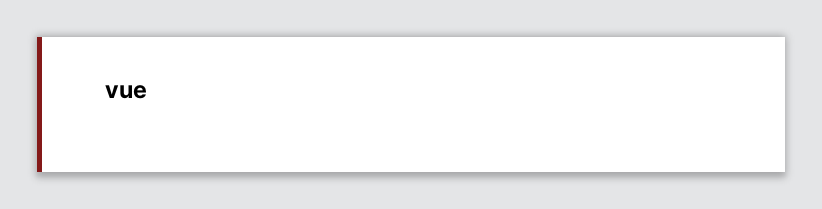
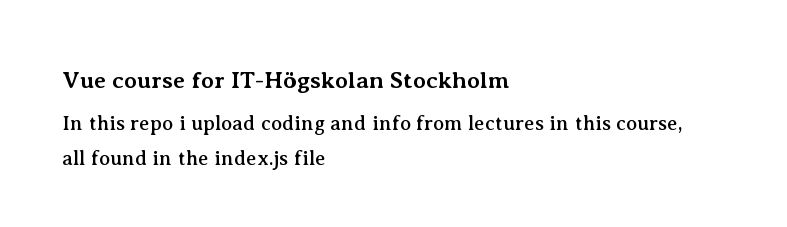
[105,85,147,99] vue -> [62,72,511,93] [62,115,683,135] [62,150,326,170] Vue course for IT-Högskolan Stockholm // In this repo i upload coding and info from lectures in this course, all found in the index.js file

